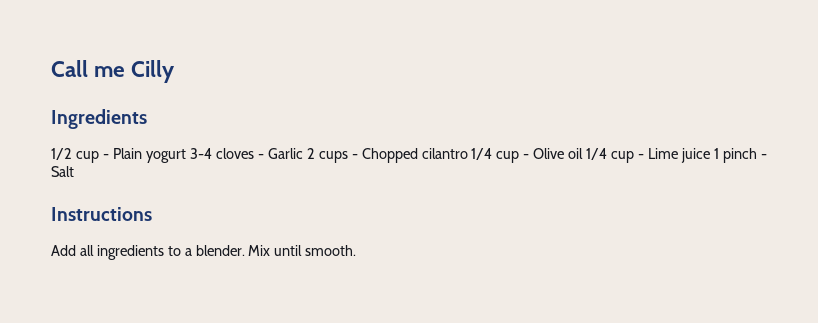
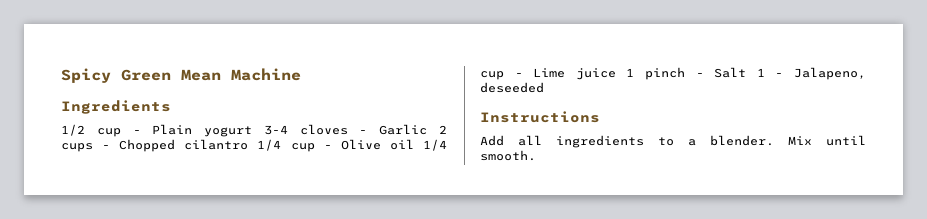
[51,60,176,83] Call me Cilly -> [61,68,301,83] Spicy Green Mean Machine
(74, 171) none -> [756,67,866,80] [480,82,544,93] 1 - Jalapeno, deseeded

